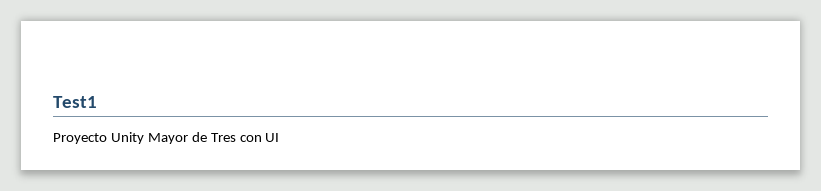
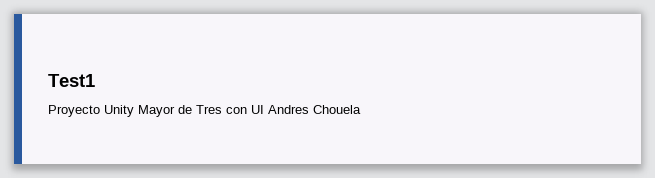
(280, 137) none -> [268,105,361,114] Andres Chouela

